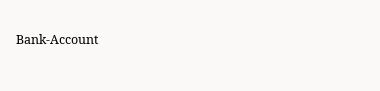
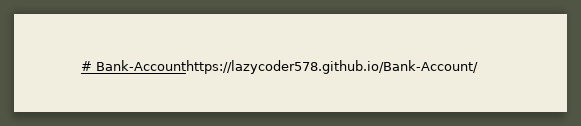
[16,34,99,44] Bank-Account -> [81,60,478,74] # Bank-Accounthttps://lazycoder578.github.io/Bank-Account/

